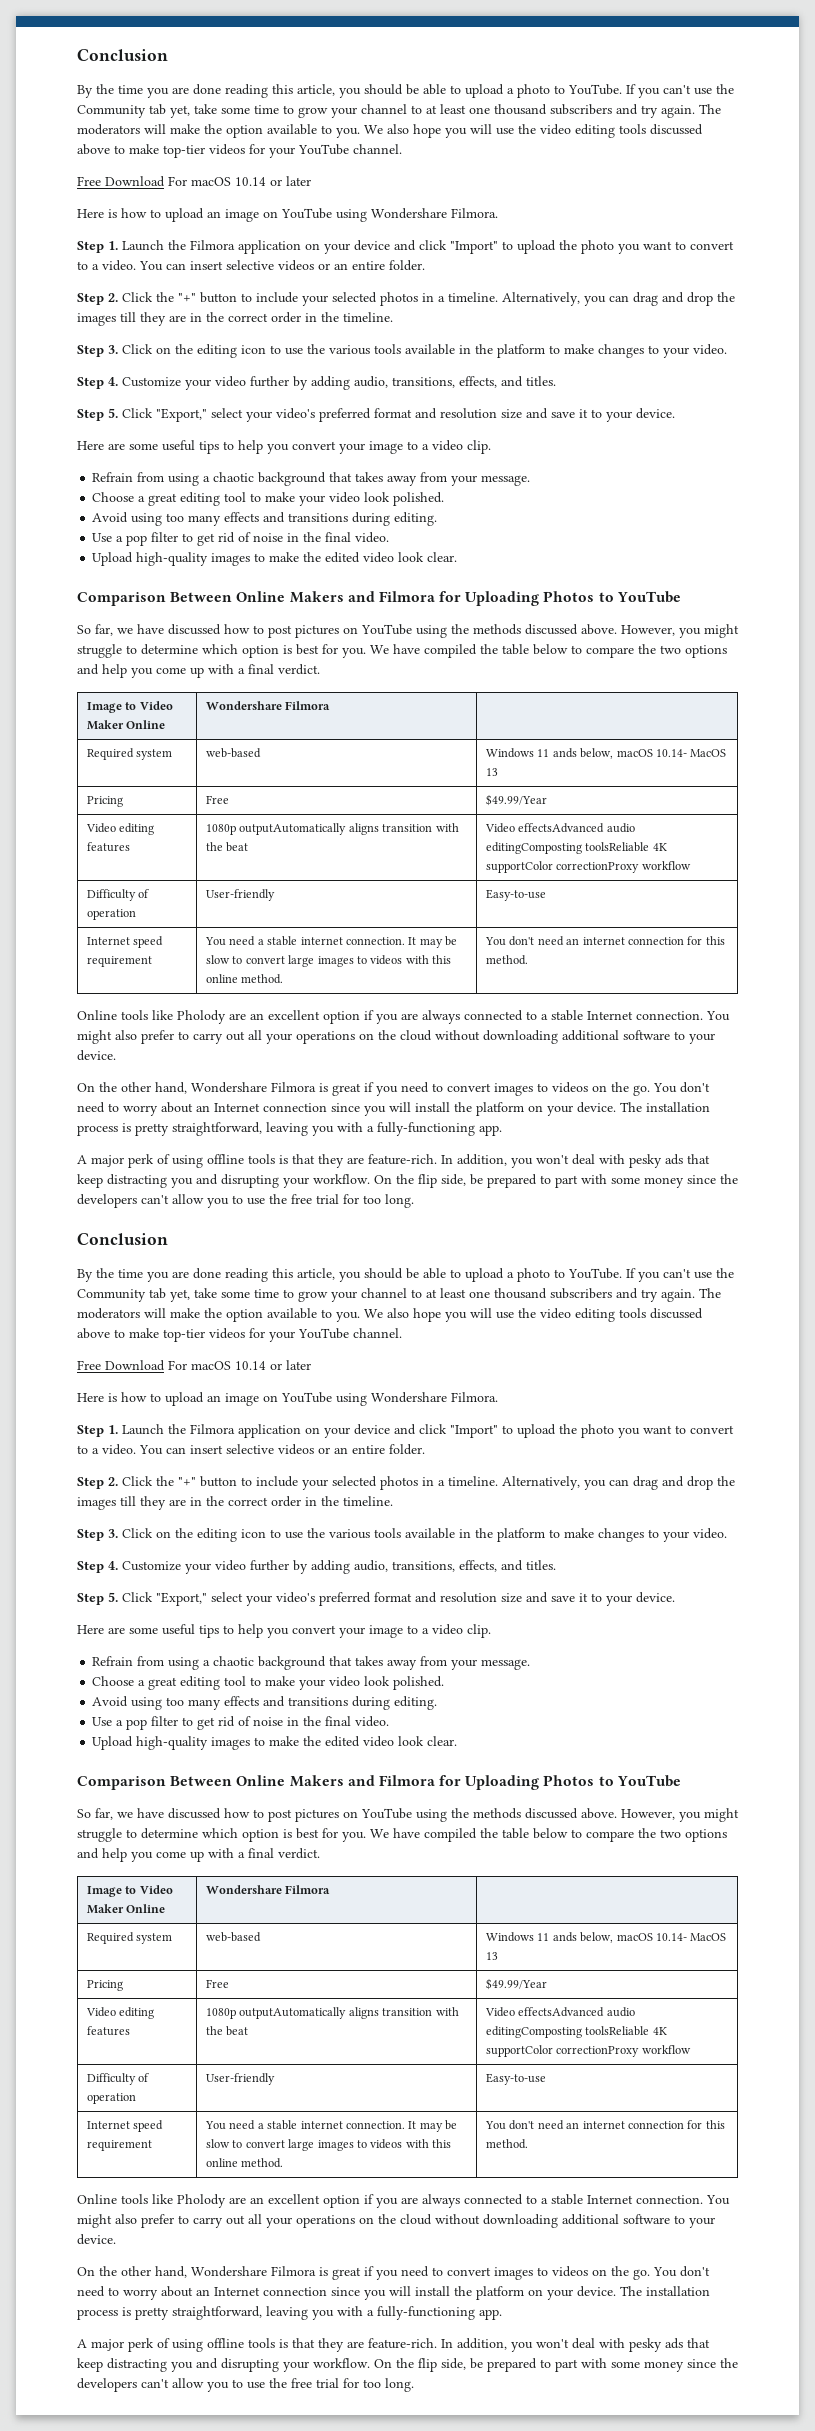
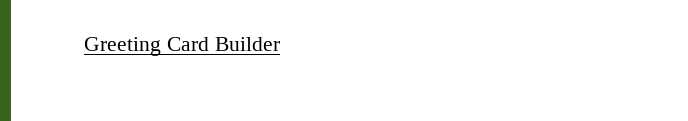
[77,49,168,61] [77,84,734,98] [77,104,721,118] [77,124,703,138] [77,144,402,158] [77,176,311,187] [77,208,498,222] [77,240,734,254] [77,260,425,271] [77,292,735,306] [77,312,393,326] [77,344,727,358] [77,376,556,390] [77,408,675,422] [77,440,491,454] [92,472,531,486] [92,492,445,506] [92,512,438,526] [92,532,390,546] [92,552,458,566] [77,591,681,606] [77,624,739,638] [77,644,727,658] [77,664,320,678] [87,701,173,713] [87,720,166,730] [206,701,331,710] [87,748,173,760] [206,748,262,758] [486,748,727,759] [486,768,499,776] [87,796,124,807] [206,795,230,804] [486,794,548,806] [86,823,155,835] [87,842,131,852] [206,823,459,835] [206,842,249,852] [485,823,635,833] [486,842,667,854] [486,861,691,873] [87,889,150,901] [87,909,137,920] [206,889,276,901] [486,889,547,901] [87,936,164,948] [87,956,153,967] [205,936,458,948] [206,955,452,967] [206,974,284,984] [485,936,725,946] [486,955,529,965] [77,1010,730,1024] [77,1030,715,1044] [77,1050,116,1061] [77,1082,710,1096] [77,1102,710,1116] [77,1122,502,1136] [77,1154,710,1168] [77,1174,738,1188] [77,1194,414,1208] [77,1233,168,1245] [77,1268,734,1282] [77,1288,721,1302] [77,1308,703,1322] [77,1328,402,1342] [77,1360,311,1371] [77,1392,498,1406] [77,1424,734,1438] [77,1444,425,1455] [77,1476,735,1490] [77,1496,393,1510] [77,1528,727,1542] [77,1560,556,1574] [77,1592,675,1606] [77,1624,491,1638] [92,1656,531,1670] [92,1676,445,1690] [92,1696,438,1710] [92,1716,390,1730] [92,1736,458,1750] [77,1775,681,1790] [77,1808,739,1822] [77,1828,727,1842] [77,1848,320,1862] [87,1885,173,1897] [87,1904,166,1914] [206,1885,331,1894] [87,1932,173,1944] [206,1932,262,1942] [486,1932,727,1943] [486,1952,499,1960] [87,1980,124,1991] [206,1979,230,1988] [486,1978,548,1990] [86,2007,155,2019] [87,2026,131,2036] [206,2007,459,2019] [206,2026,249,2036] [485,2007,635,2017] [486,2026,667,2038] [486,2045,691,2057] [87,2073,150,2085] [87,2093,137,2104] [206,2073,276,2085] [486,2073,547,2085] [87,2120,164,2132] [87,2140,153,2151] [205,2120,458,2132] [206,2139,452,2151] [206,2158,284,2168] [485,2120,725,2130] [486,2139,529,2149] [77,2194,730,2208] [77,2214,715,2228] [77,2234,116,2245] [77,2266,710,2280] [77,2286,710,2300] [77,2306,502,2320] [77,2338,710,2352] [77,2358,738,2372] [77,2378,414,2392] Conclusion // By the time you are done reading this article, you should be able to upload a photo to YouTube. If you can't use the Community tab yet, take some time to grow your channel to at least one thousand subscribers and try again. The moderators will make the option available to you. We also hope you will use the video editing tools discussed above to make top-tier videos for your YouTube channel. // Free Download For macOS 10.14 or later // Here is how to upload an image on YouTube using Wondershare Filmora. // Step 1. Launch the Filmora application on your device and click "Import" to upload the photo you want to convert to a video. You can insert selective videos or an entire folder. // Step 2. Click the "+" button to include your selected photos in a timeline. Alternatively, you can drag and drop the images till they are in the correct order in the timeline. // Step 3. Click on the editing icon to use the various tools available in the platform to make changes to your video. // Step 4. Customize your video further by adding audio, transitions, effects, and titles. // Step 5. Click "Export," select your video's preferred format and resolution size and save it to your device. // Here are some useful tips to help you convert your image to a video clip. // Refrain from using a chaotic background that takes away from your message. // Choose a great editing tool to make your video look polished. // Avoid using too many effects and transitions during editing. // Use a pop filter to get rid of noise in the final video. // Upload high-quality images to make the edited video look clear. // Comparison Between Online Makers and Filmora for Uploading Photos to YouTube // So far, we have discussed how to post pictures on YouTube using the methods discussed above. However, you might struggle to determine which option is best for you. We have compiled the table below to compare the two options and help you come up with a final verdict. // Image to Video Maker Online | Wondershare Filmora | // Required system | web-based | Windows 11 ands below, macOS 10.14- MacOS 13 // Pricing | Free | $49.99/Year // Video editing features | 1080p outputAutomatically aligns transition with the beat | Video effectsAdvanced audio editingComposting toolsReliable 4K supportColor correctionProxy workflow // Difficulty of operation | User-friendly | Easy-to-use // Internet speed requirement | You need a stable internet connection. It may be slow to convert large images to videos with this online method. | You don't need an internet connection for this method. // Online tools like Pholody are an excellent option if you are always connected to a stable Internet connection. You might also prefer to carry out all your operations on the cloud without downloading additional software to your device. // On the other hand, Wondershare Filmora is great if you need to convert images to videos on the go. You don't need to worry about an Internet connection since you will install the platform on your device. The installation process is pretty straightforward, leaving you with a fully-functioning app. // A major perk of using offline tools is that they are feature-rich. In addition, you won't deal with pesky ads that keep distracting you and disrupting your workflow. On the flip side, be prepared to part with some money since the developers can't allow you to use the free trial for too long. // Conclusion // By the time you are done reading this article, you should be able to upload a photo to YouTube. If you can't use the Community tab yet, take some time to grow your channel to at least one thousand subscribers and try again. The moderators will make the option available to you. We also hope you will use the video editing tools discussed above to make top-tier videos for your YouTube channel. // Free Download For macOS 10.14 or later // Here is how to upload an image on YouTube using Wondershare Filmora. // Step 1. Launch the Filmora application on your device and click "Import" to upload the photo you want to convert to a video. You can insert selective videos or an entire folder. // Step 2. Click the "+" button to include your selected photos in a timeline. Alternatively, you can drag and drop the images till they are in the correct order in the timeline. // Step 3. Click on the editing icon to use the various tools available in the platform to make changes to your video. // Step 4. Customize your video further by adding audio, transitions, effects, and titles. // Step 5. Click "Export," select your video's preferred format and resolution size and save it to your device. // Here are some useful tips to help you convert your image to a video clip. // Refrain from using a chaotic background that takes away from your message. // Choose a great editing tool to make your video look polished. // Avoid using too many effects and transitions during editing. // Use a pop filter to get rid of noise in the final video. // Upload high-quality images to make the edited video look clear. // Comparison Between Online Makers and Filmora for Uploading Photos to YouTube // So far, we have discussed how to post pictures on YouTube using the methods discussed above. However, you might struggle to determine which option is best for you. We have compiled the table below to compare the two options and help you come up with a final verdict. // Image to Video Maker Online | Wondershare Filmora | // Required system | web-based | Windows 11 ands below, macOS 10.14- MacOS 13 // Pricing | Free | $49.99/Year // Video editing features | 1080p outputAutomatically aligns transition with the beat | Video effectsAdvanced audio editingComposting toolsReliable 4K supportColor correctionProxy workflow // Difficulty of operation | User-friendly | Easy-to-use // Internet speed requirement | You need a stable internet connection. It may be slow to convert large images to videos with this online method. | You don't need an internet connection for this method. // Online tools like Pholody are an excellent option if you are always connected to a stable Internet connection. You might also prefer to carry out all your operations on the cloud without downloading additional software to your device. // On the other hand, Wondershare Filmora is great if you need to convert images to videos on the go. You don't need to worry about an Internet connection since you will install the platform on your device. The installation process is pretty straightforward, leaving you with a fully-functioning app. // A major perk of using offline tools is that they are feature-rich. In addition, you won't deal with pesky ads that keep distracting you and disrupting your workflow. On the flip side, be prepared to part with some money since the developers can't allow you to use the free trial for too long. -> [84,37,280,56] Greeting Card Builder

